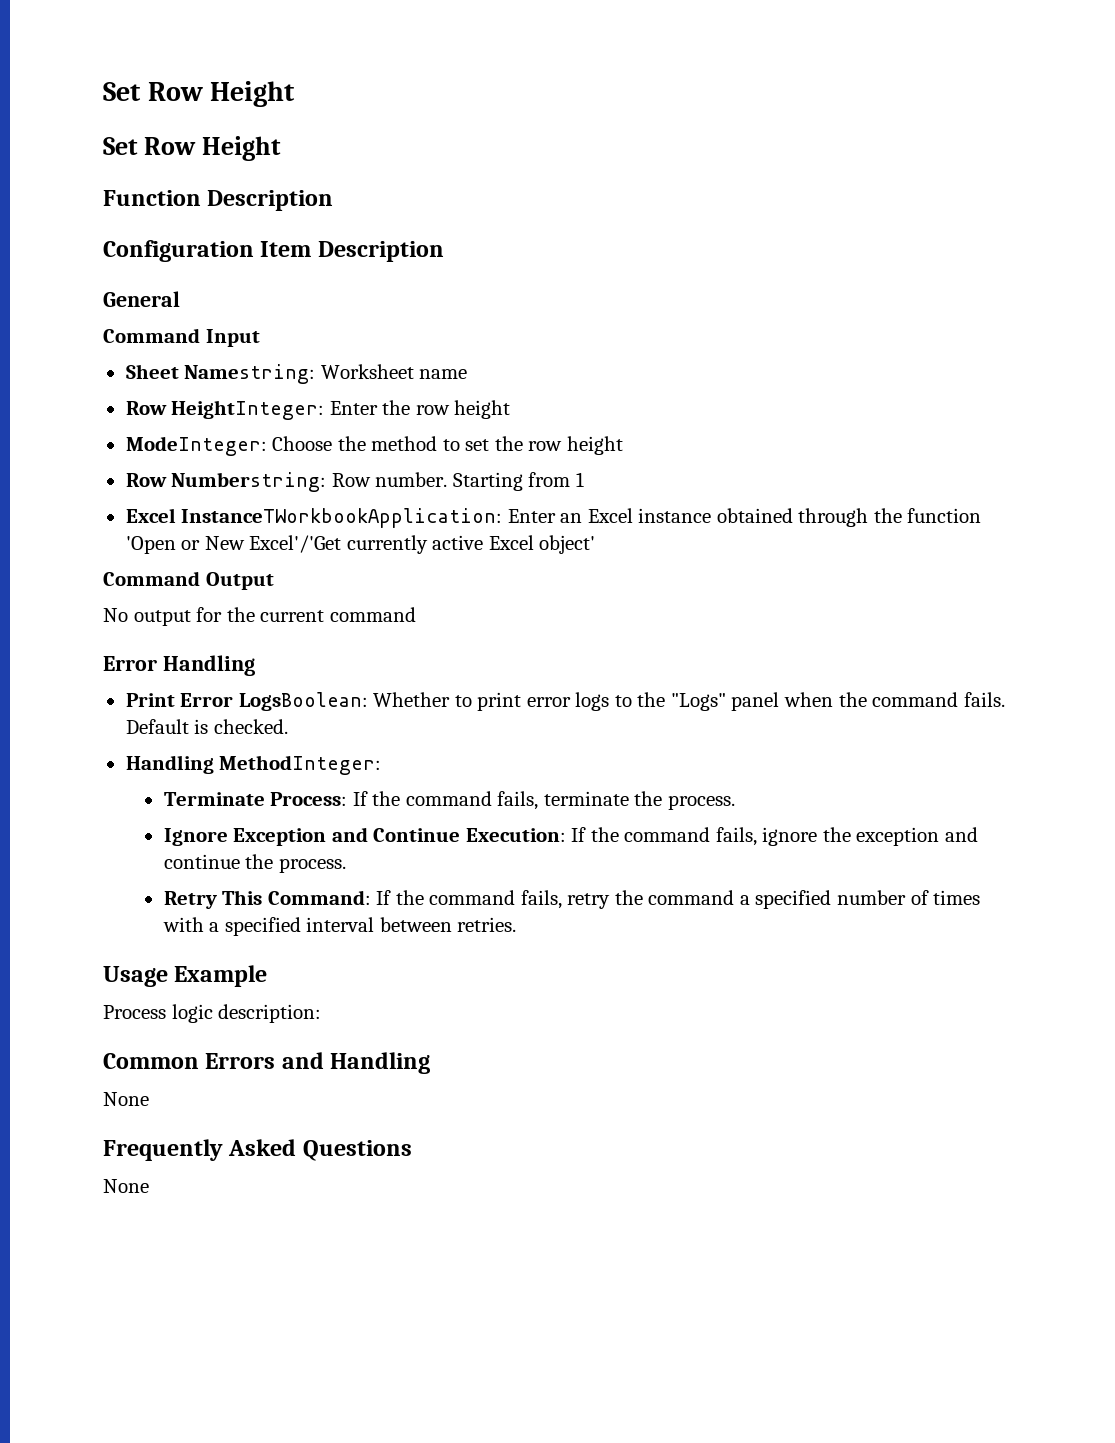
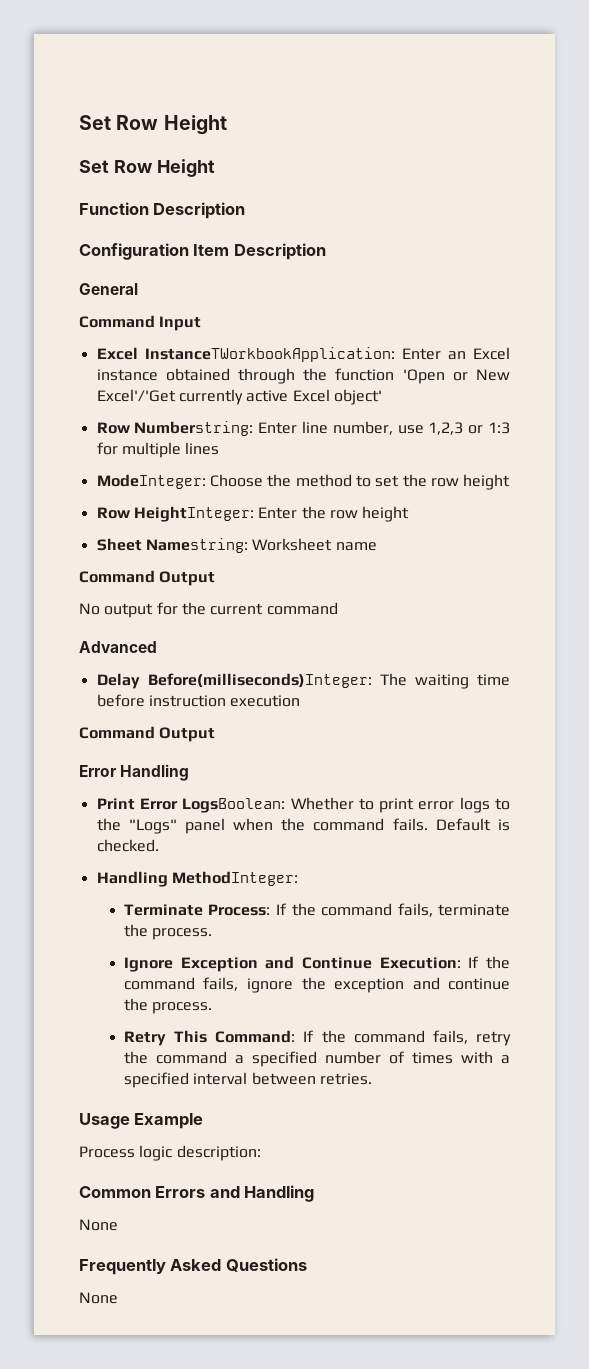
[125,364,468,384] [125,400,511,420] [125,436,623,456] [125,472,584,492] // Sheet Namestring: Worksheet name // Row HeightInteger: Enter the row height // ModeInteger: Choose the method to set the row height // Row Numberstring: Row number. Starting from 1 -> (202, 323) none
(596, 544) none -> [96,421,511,436] [96,442,220,458] [96,474,511,490] [96,506,410,522] [96,538,377,553] // Row Numberstring: Enter line number, use 1,2,3 or 1:3 for multiple lines // ModeInteger: Choose the method to set the row height // Row HeightInteger: Enter the row height // Sheet Namestring: Worksheet name
(416, 614) none -> [79,641,157,653] [96,673,511,689] [96,694,301,707] [79,726,216,742] // Advanced // Delay Before(milliseconds)Integer: The waiting time before instruction execution // Command Output

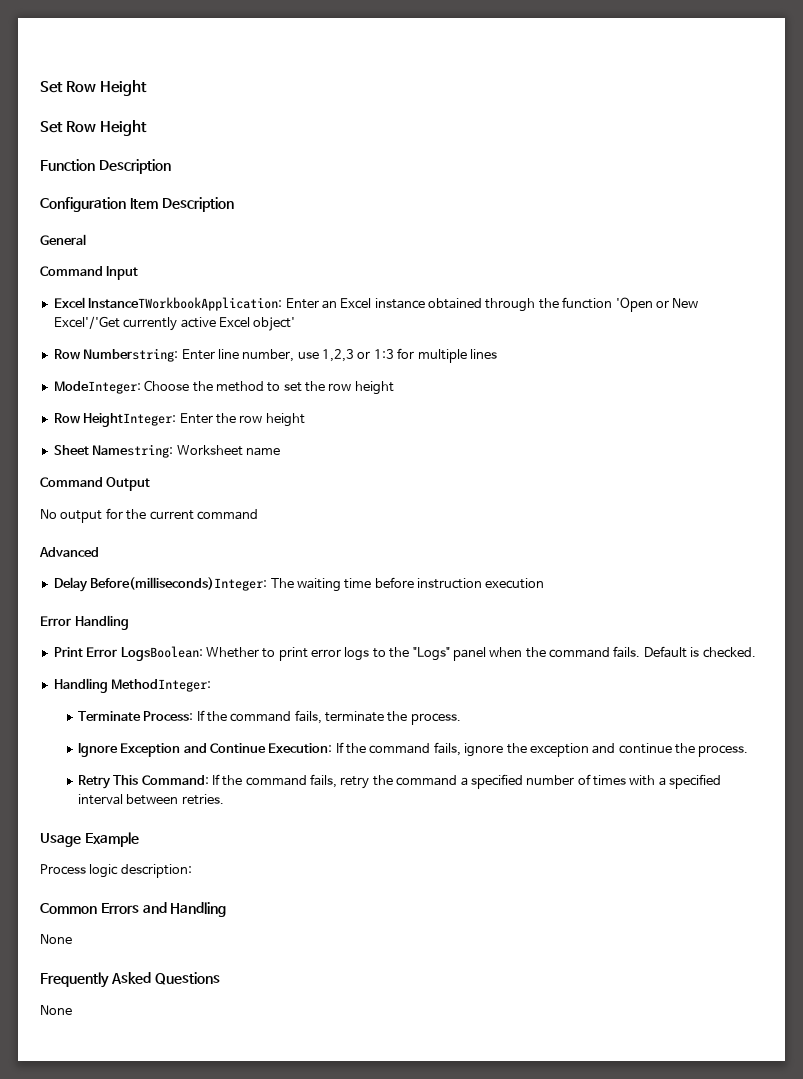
[79,726,216,742] // Command Output -> (545, 583) none

